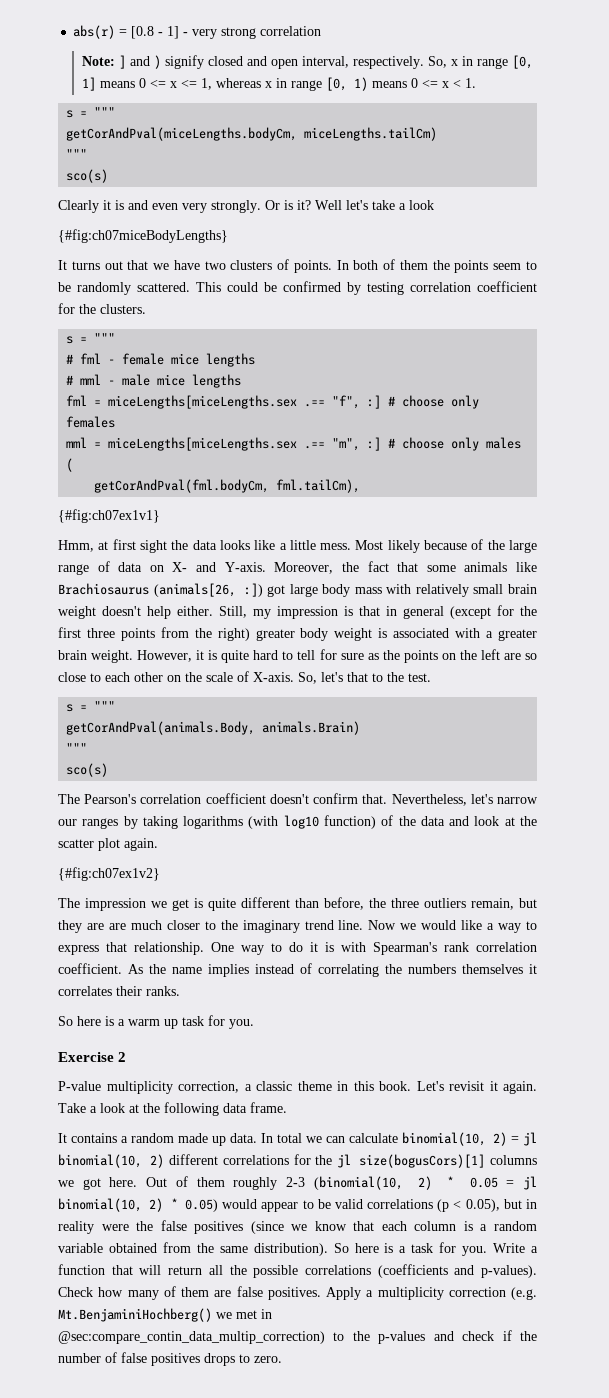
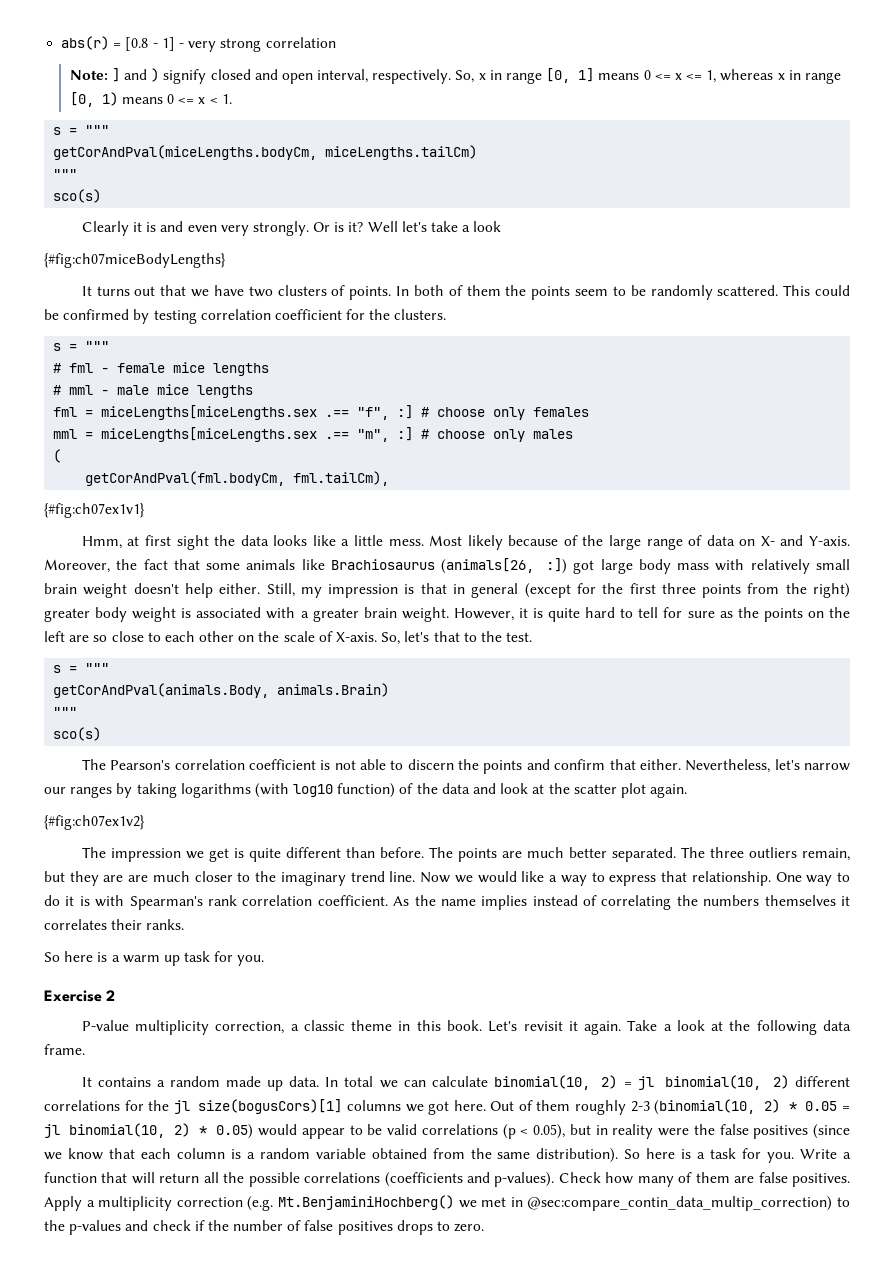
[269,793,388,804] doesn't confirm that. -> [320,759,681,774] is not able to discern the points and confirm that either.
[324,897,386,910] before, the -> [379,847,705,862] before. The points are much better separated. The

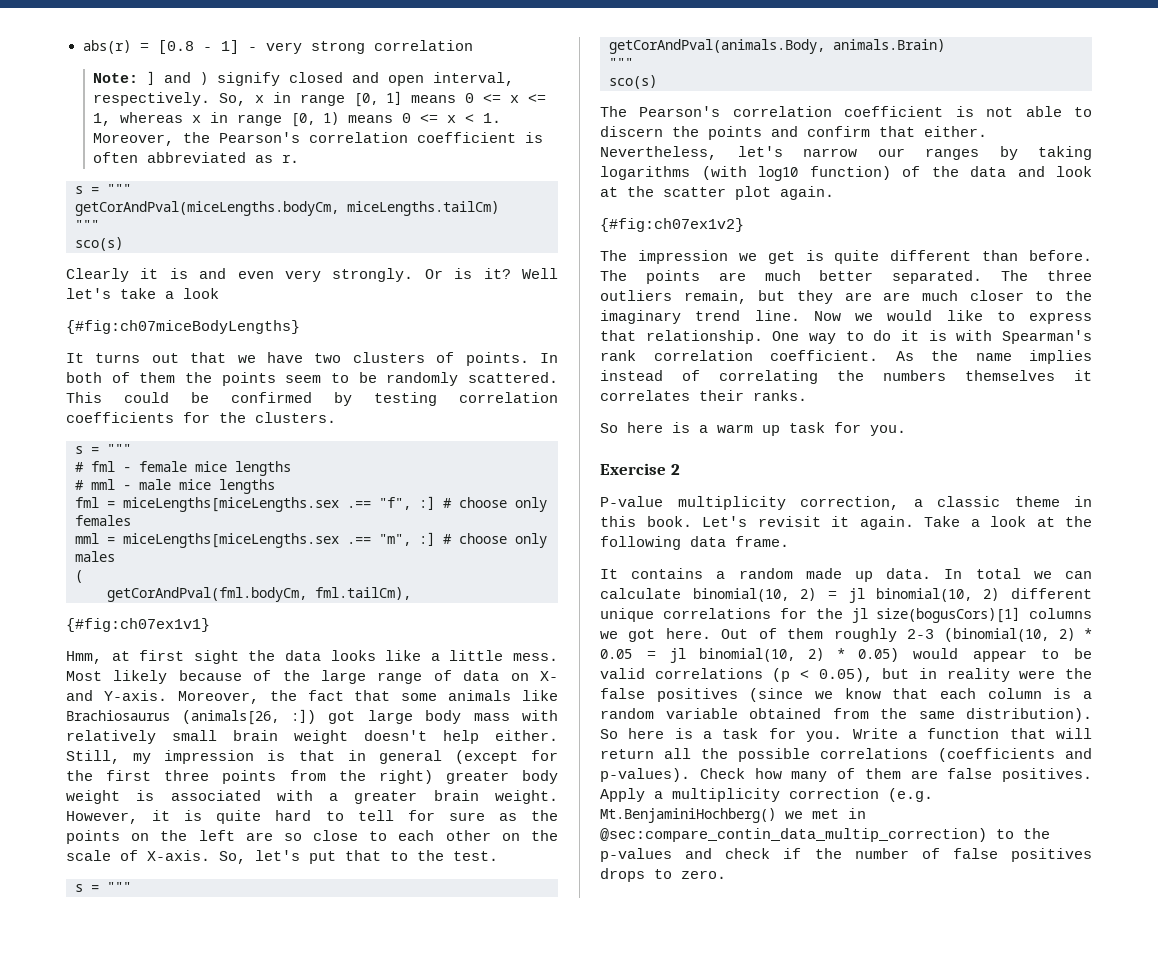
(232, 99) none -> [93,132,544,146] [93,152,300,163] Moreover, the Pearson's correlation coefficient is often abbreviated as r.
[274,309,342,320] coefficient -> [66,412,174,423] coefficients
(430, 636) none -> [309,851,336,864] put
[549,875,587,886] a way -> (983, 315) none
(850, 1081) none -> [600,608,654,622] unique

